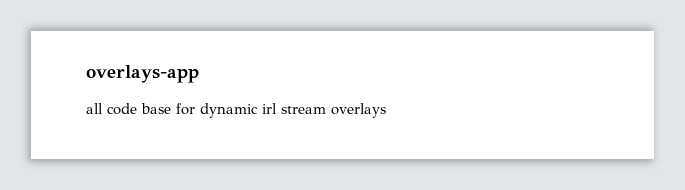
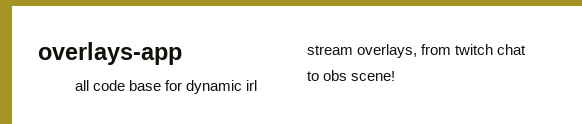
[331,103,386,118] overlays -> [357,44,527,58] [307,70,396,81] overlays, from twitch chat to obs scene!

